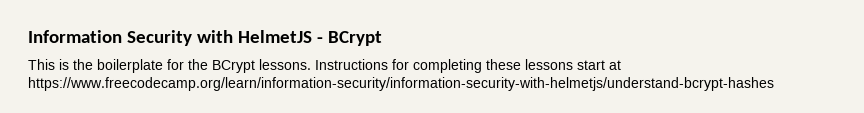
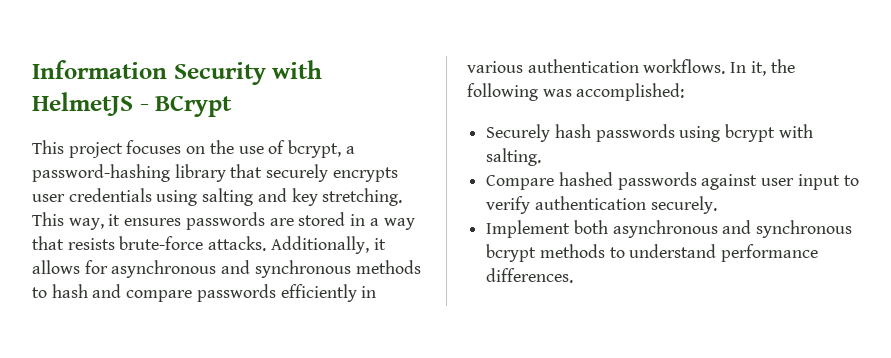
[59,59,621,73] [28,77,774,91] is the boilerplate for the BCrypt lessons. Instructions for completing these lessons start at https://www.freecodecamp.org/learn/information-security/information-security-with-helmetjs/understand-bcrypt-hashes -> [68,140,355,158] [32,164,398,182] [32,188,403,206] [32,212,415,230] [32,236,386,254] [32,260,421,278] [32,284,377,302] [467,59,795,76] [467,83,685,101] [486,124,813,142] [486,148,542,166] [486,172,859,190] [486,196,717,214] [486,220,853,238] [486,244,819,262] [486,268,574,283] project focuses on the use of bcrypt, a password-hashing library that securely encrypts user credentials using salting and key stretching. This way, it ensures passwords are stored in a way that resists brute-force attacks. Additionally, it allows for asynchronous and synchronous methods to hash and compare passwords efficiently in various authentication workflows. In it, the following was accomplished: // Securely hash passwords using bcrypt with salting. // Compare hashed passwords against user input to verify authentication securely. // Implement both asynchronous and synchronous bcrypt methods to understand performance differences.

